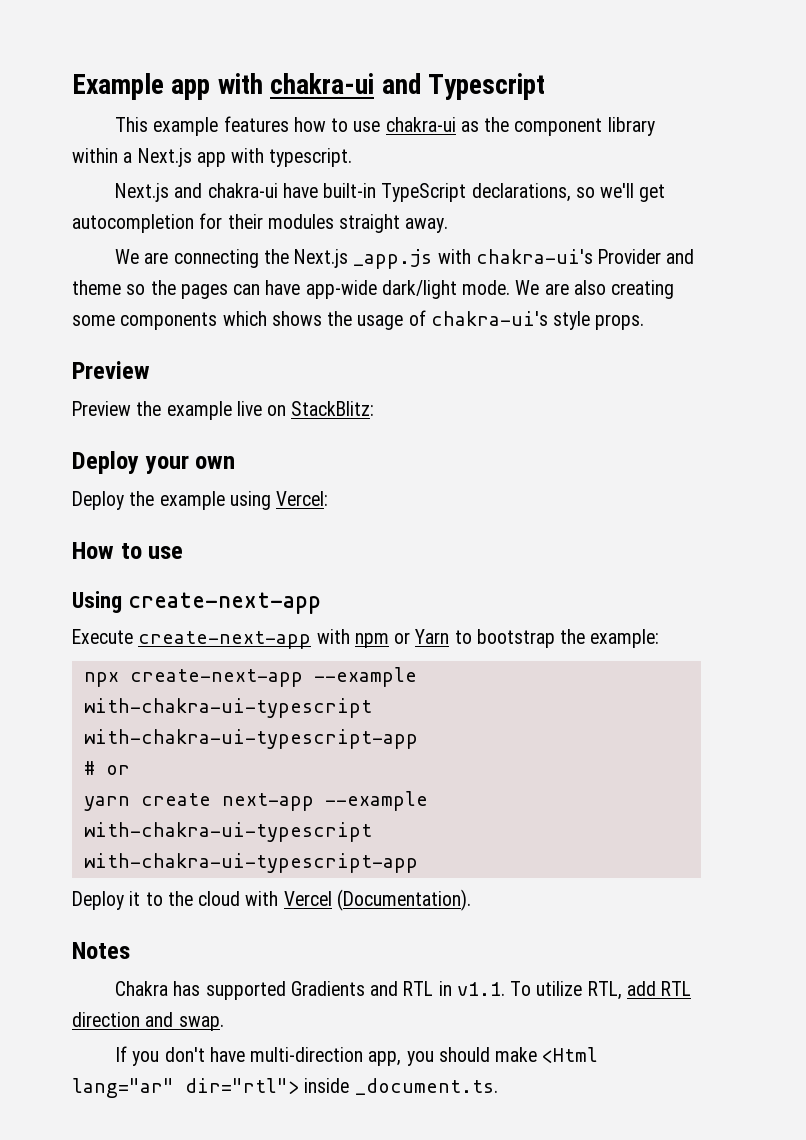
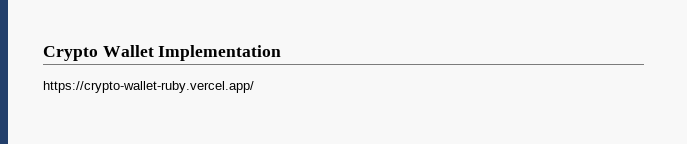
[72,73,546,100] [114,116,655,136] [72,148,353,167] [114,183,666,202] [72,213,449,233] [114,249,695,269] [72,280,675,299] [72,310,645,330] [72,361,150,379] [72,401,375,420] [72,451,236,474] [72,491,329,510] [72,542,184,559] [72,591,321,614] [72,629,660,649] [83,667,417,687] [83,698,372,718] [83,729,418,749] [83,761,130,775] [83,791,428,811] [83,822,372,842] [83,853,418,873] [72,889,471,911] [72,942,130,959] [114,981,692,1000] [72,1012,224,1031] [114,1046,599,1066] [72,1078,498,1098] Example app with chakra-ui and Typescript // This example features how to use chakra-ui as the component library within a Next.js app with typescript. // Next.js and chakra-ui have built-in TypeScript declarations, so we'll get autocompletion for their modules straight away. // We are connecting the Next.js _app.js with chakra-ui's Provider and theme so the pages can have app-wide dark/light mode. We are also creating some components which shows the usage of chakra-ui's style props. // Preview // Preview the example live on StackBlitz: // Deploy your own // Deploy the example using Vercel: // How to use // Using create-next-app // Execute create-next-app with npm or Yarn to bootstrap the example: // npx create-next-app --example with-chakra-ui-typescript with-chakra-ui-typescript-app // # or // yarn create next-app --example with-chakra-ui-typescript with-chakra-ui-typescript-app // Deploy it to the cloud with Vercel (Documentation). // Notes // Chakra has supported Gradients and RTL in v1.1. To utilize RTL, add RTL direction and swap. // If you don't have multi-direction app, you should make <Html lang="ar" dir="rtl"> inside _document.ts. -> [43,45,282,61] [43,81,254,93] Crypto Wallet Implementation // https://crypto-wallet-ruby.vercel.app/

